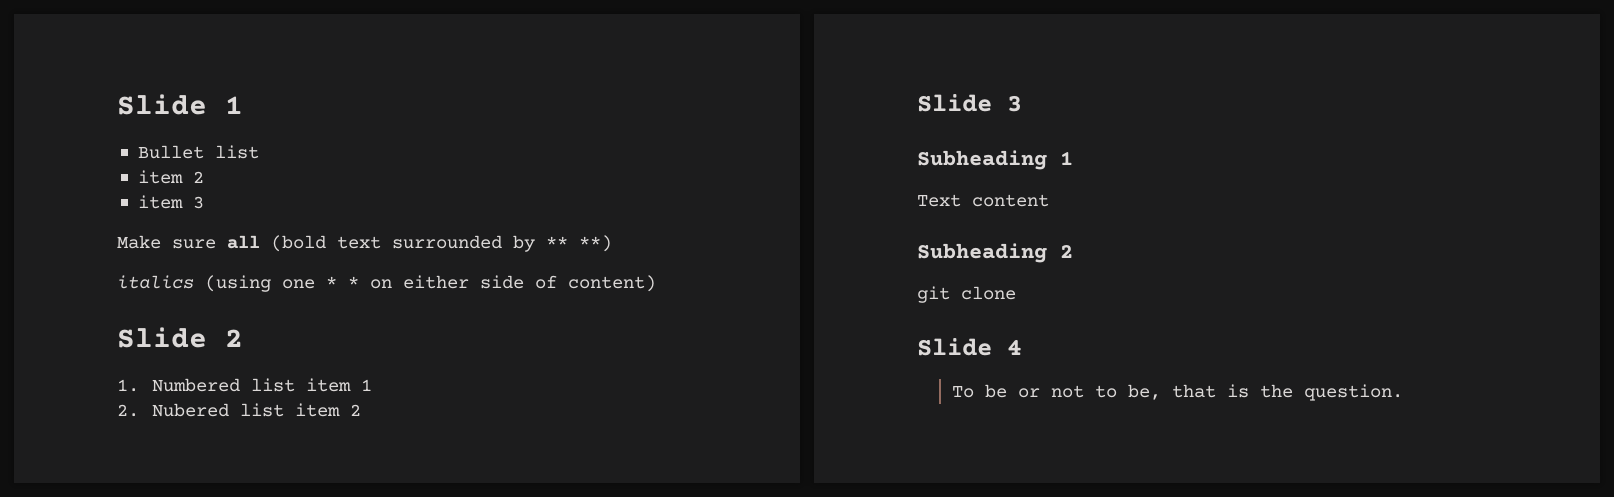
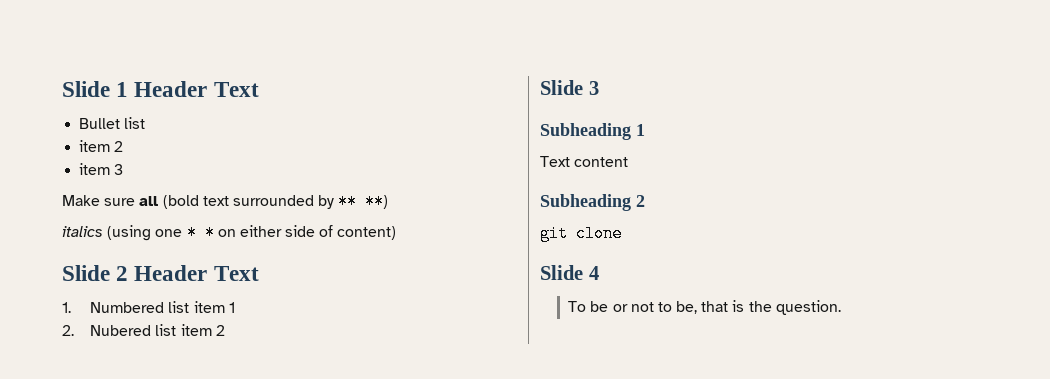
(243, 105) none -> [134,81,259,97] Header Text
(243, 338) none -> [134,265,259,281] Header Text

